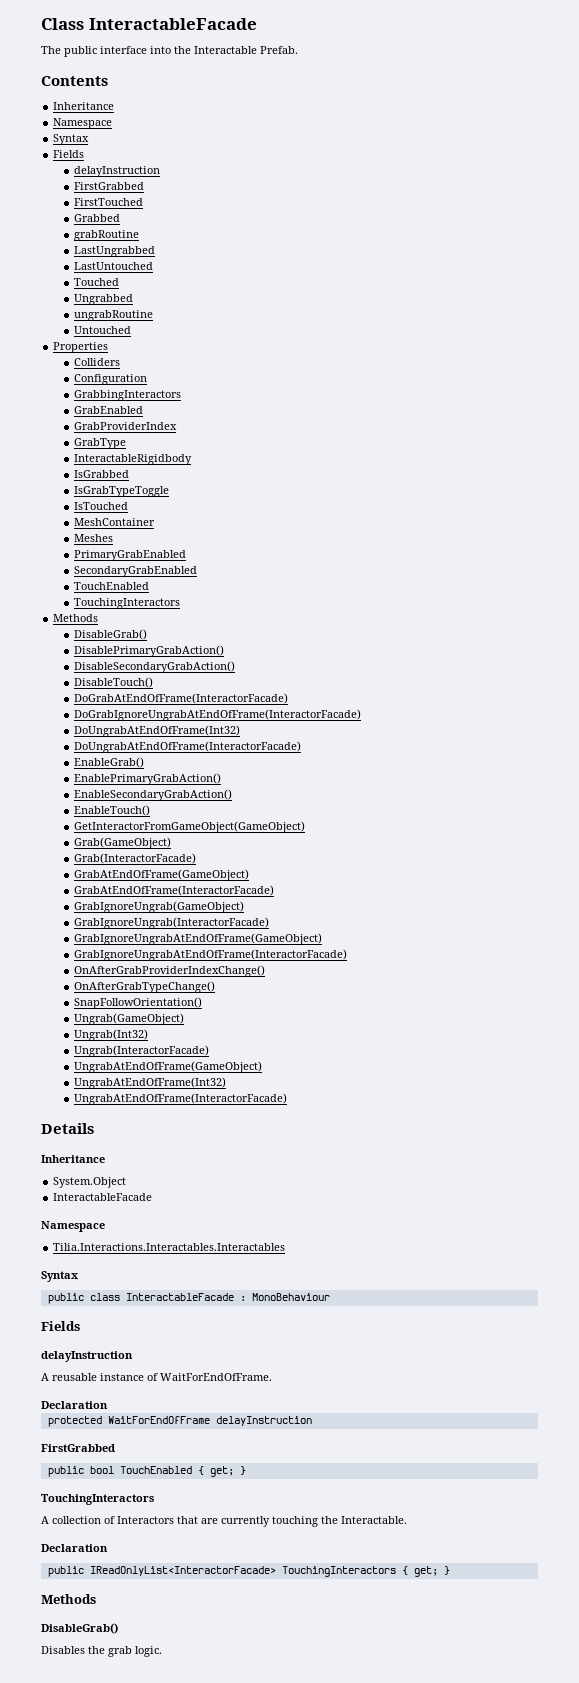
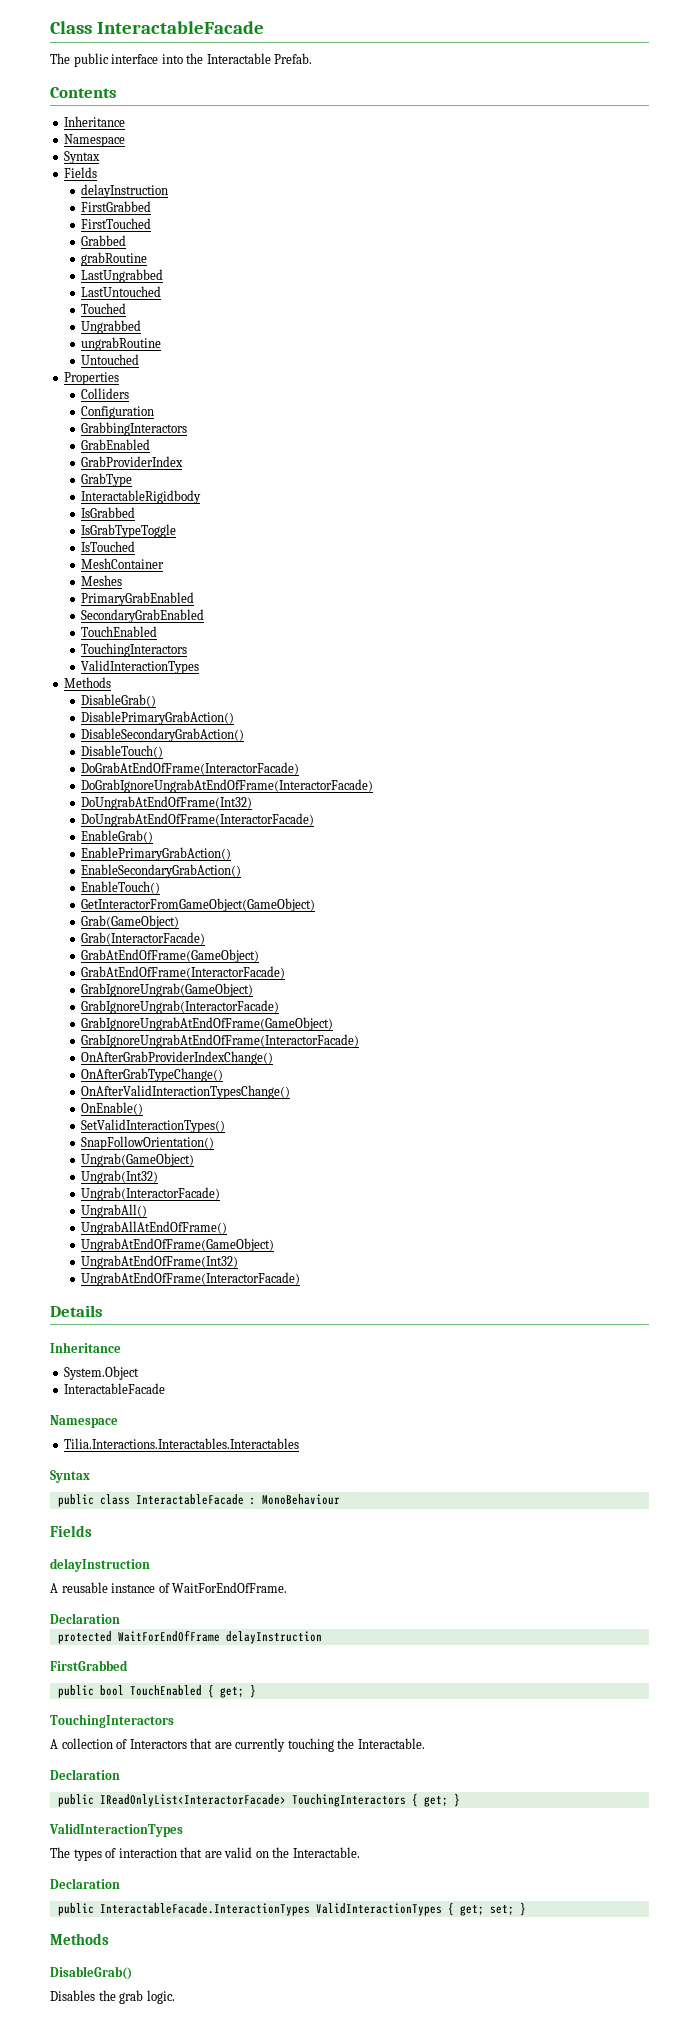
(180, 603) none -> [81,660,200,674] // ValidInteractionTypes
(215, 987) none -> [81,1085,291,1099] [81,1102,144,1115] [81,1119,226,1133] // OnAfterValidInteractionTypesChange() // OnEnable() // SetValidInteractionTypes()
(209, 1051) none -> [81,1204,148,1218] [81,1221,228,1235] // UngrabAll() // UngrabAllAtEndOfFrame()
(450, 1570) none -> [49,1823,183,1837] [50,1847,360,1861] [50,1878,120,1889] [57,1902,526,1916] // ValidInteractionTypes // The types of interaction that are valid on the Interactable. // Declaration // public InteractableFacade.InteractionTypes ValidInteractionTypes { get; set; }

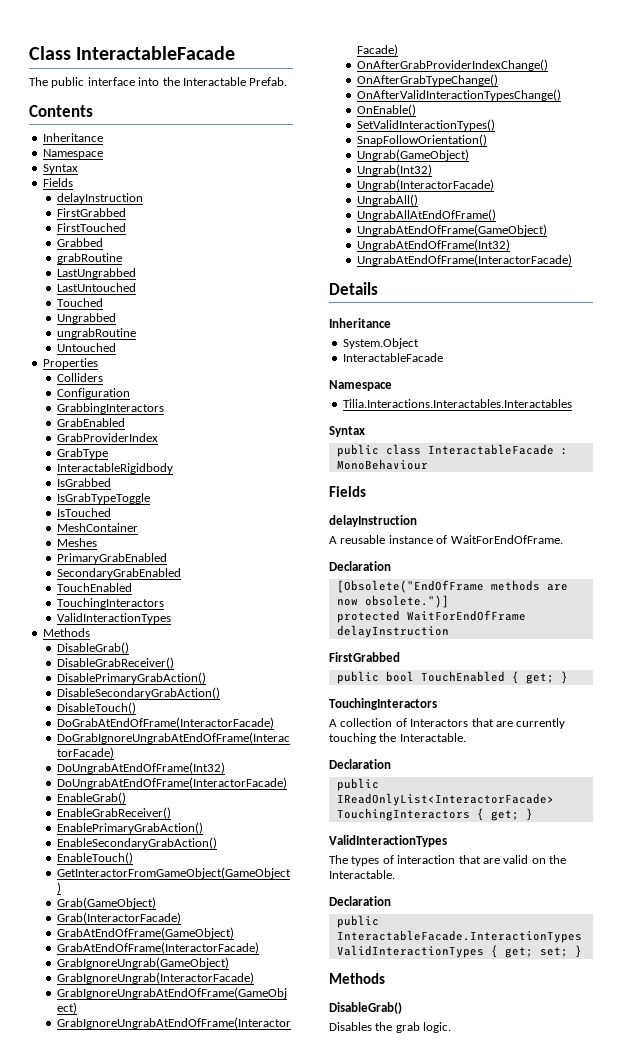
(157, 700) none -> [57,657,175,669] // DisableGrabReceiver()
(154, 836) none -> [57,807,172,819] // EnableGrabReceiver()
(120, 1618) none -> [336,580,568,593] [336,595,449,608] // [Obsolete("EndOfFrame methods are now obsolete.")]

